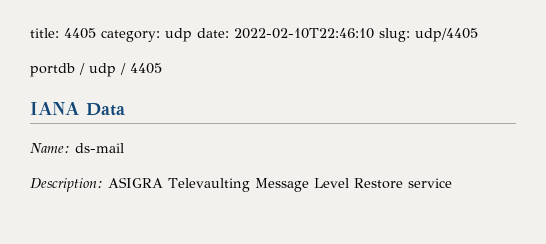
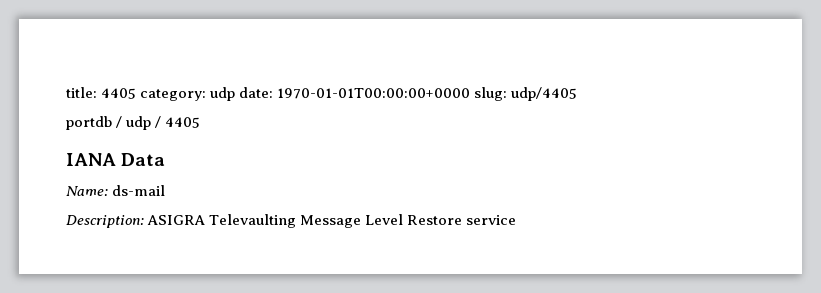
[234,28,374,39] 2022-02-10T22:46:10 -> [277,88,471,99] 1970-01-01T00:00:00+0000

